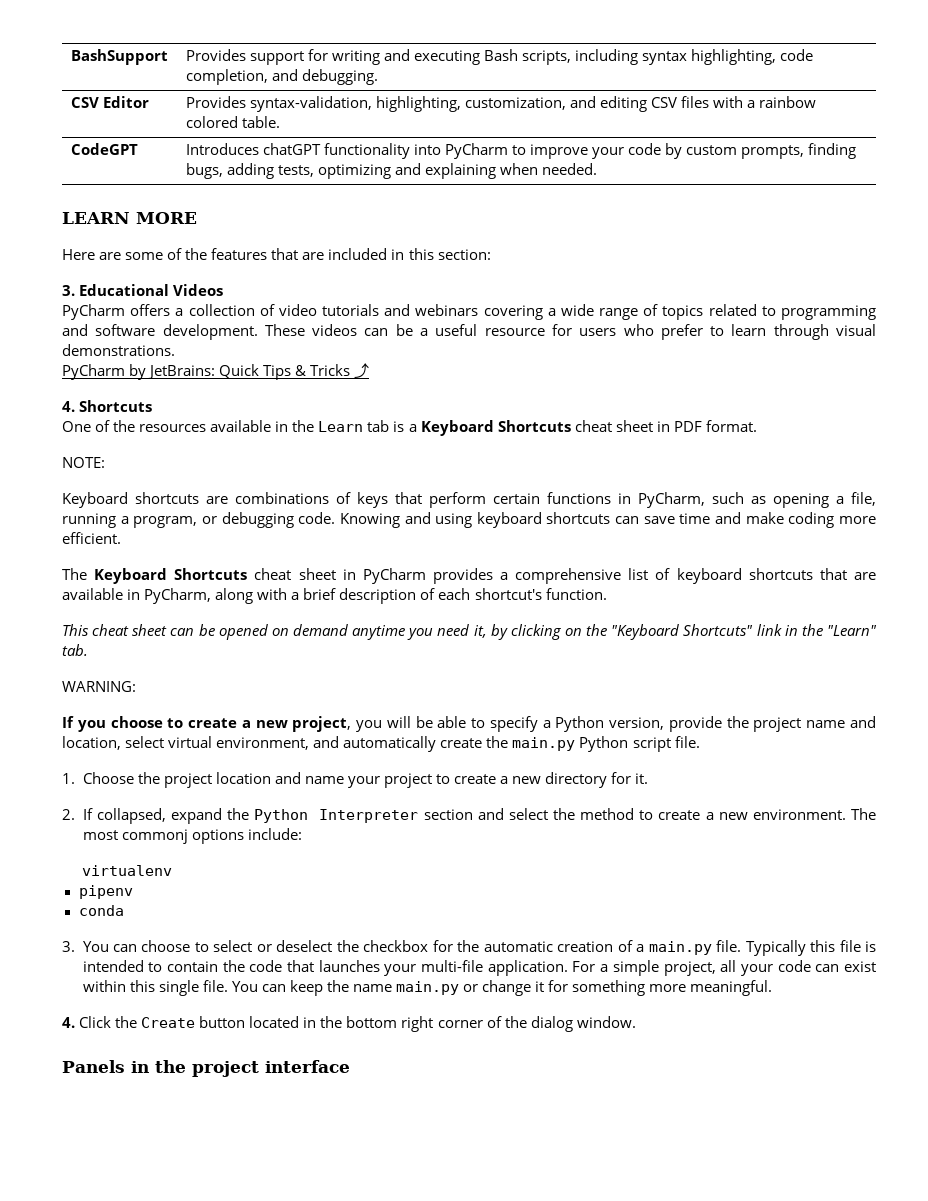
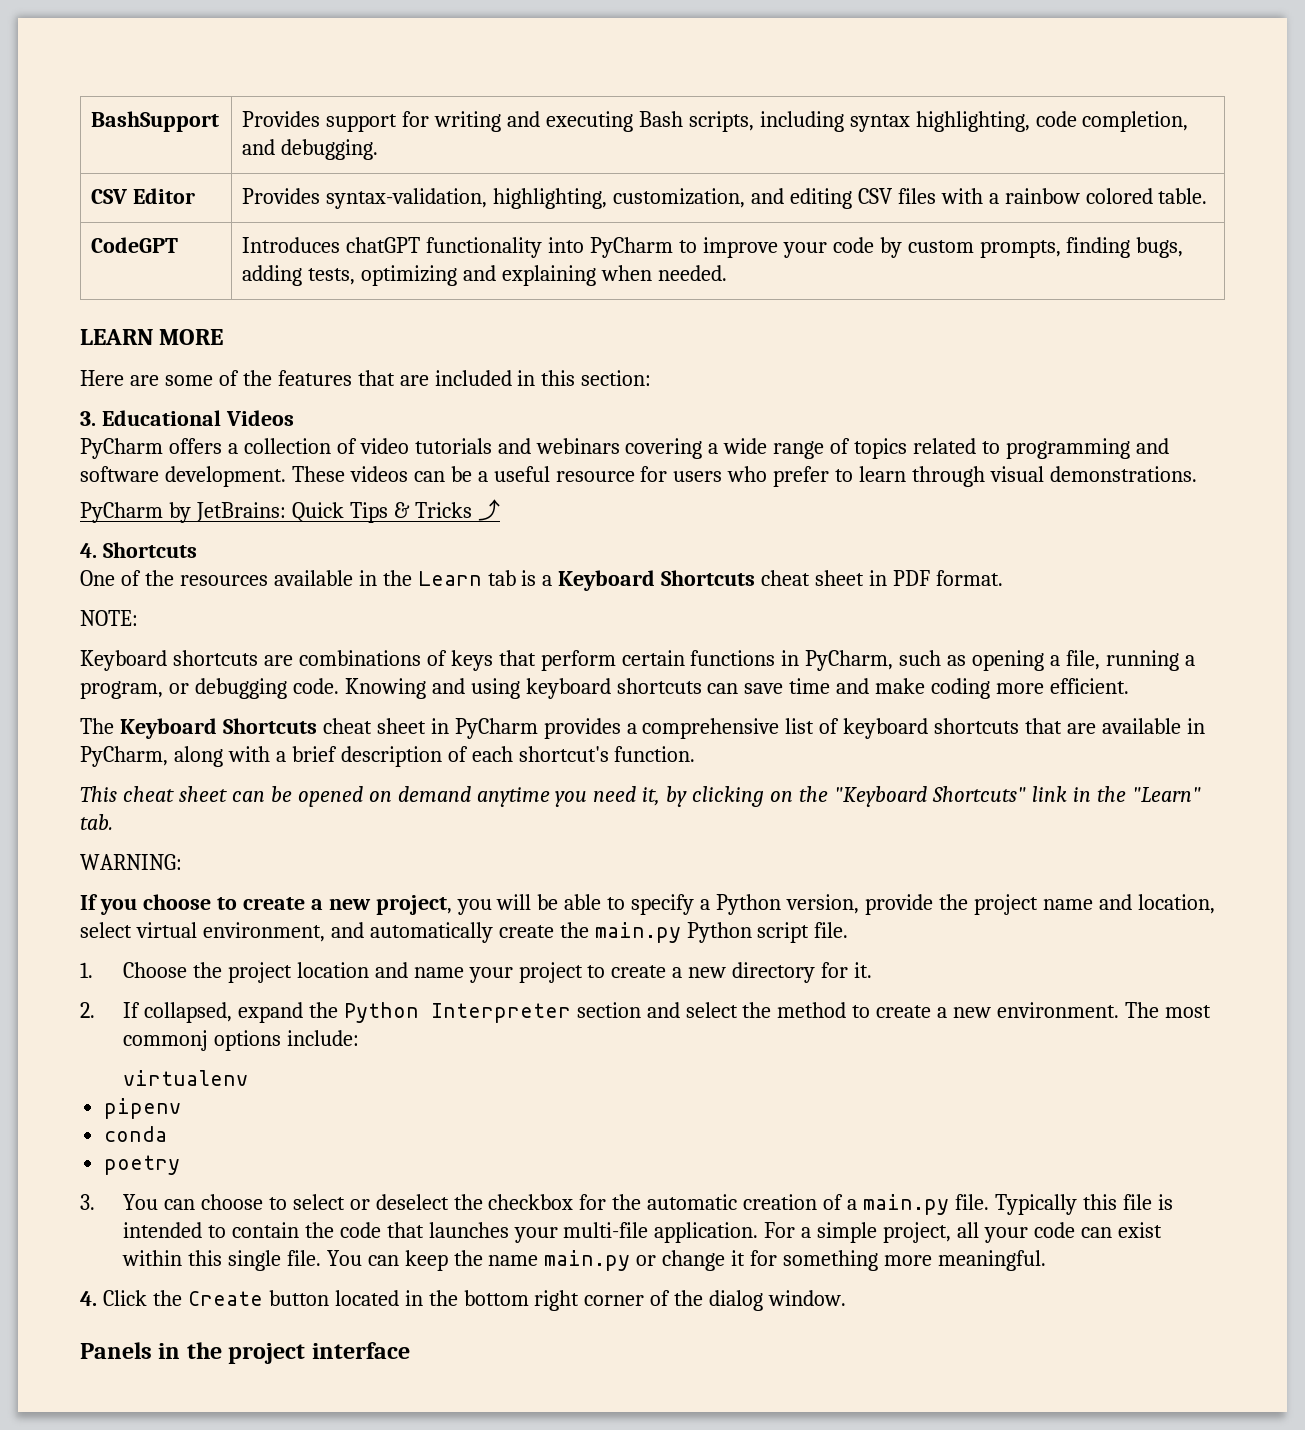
(124, 910) none -> [104,1155,181,1175] // poetry

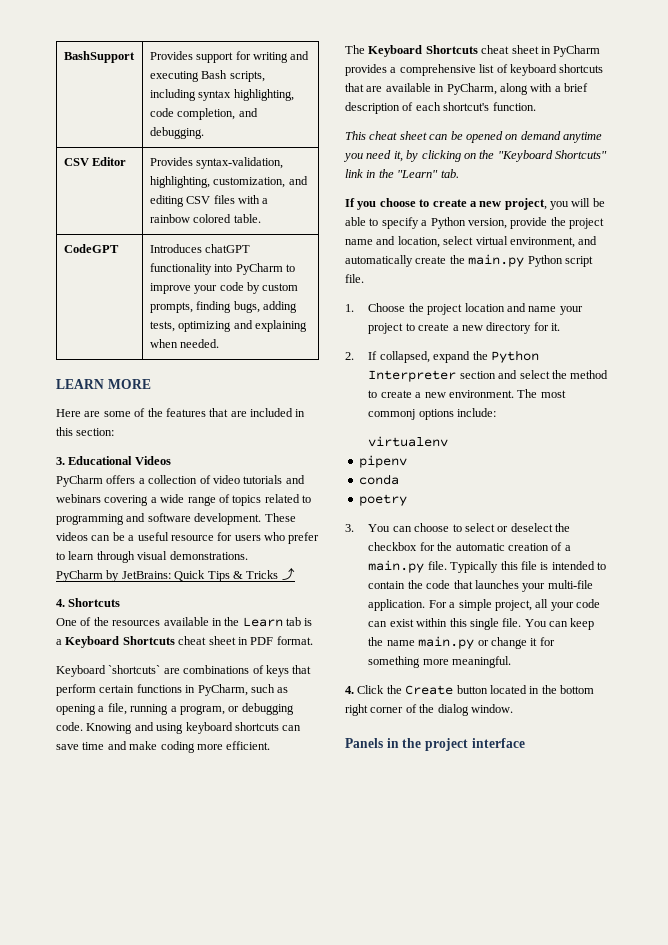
[80,610,138,626] [80,650,258,671] // NOTE: // Keyboard shortcuts -> [56,665,161,677] // Keyboard `shortcuts`
[80,854,182,870] // WARNING: -> (459, 173) none

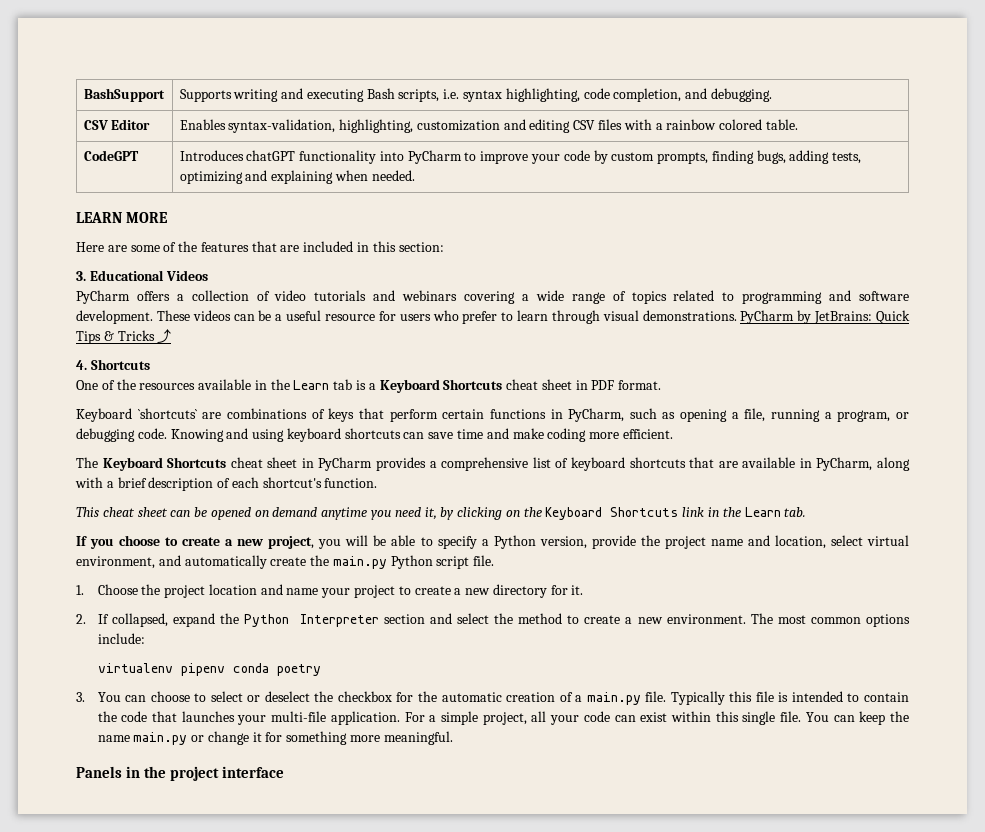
[149,51,251,63] Provides support for -> [179,89,232,102] Supports
[149,89,196,101] including -> [443,89,460,99] i.e.
[149,157,193,166] Provides -> [179,119,226,130] Enables
[213,177,286,188] customization, -> [416,120,500,131] customization
(248, 555) // -> (737, 315) none
[497,150,607,162] "Keyboard Shortcuts" -> [545,507,679,520] Keyboard Shortcuts
[397,170,439,178] "Learn" -> [744,507,781,517] Learn
[368,409,416,420] commonj -> [810,617,861,624] common
(449, 441) // -> (173, 668) none
(407, 461) // -> (225, 669) none
(399, 479) // -> (269, 668) none
[345,685,594,695] [345,704,513,716] // 4. Click the Create button located in the bottom right corner of the dialog window. -> (453, 738) none

